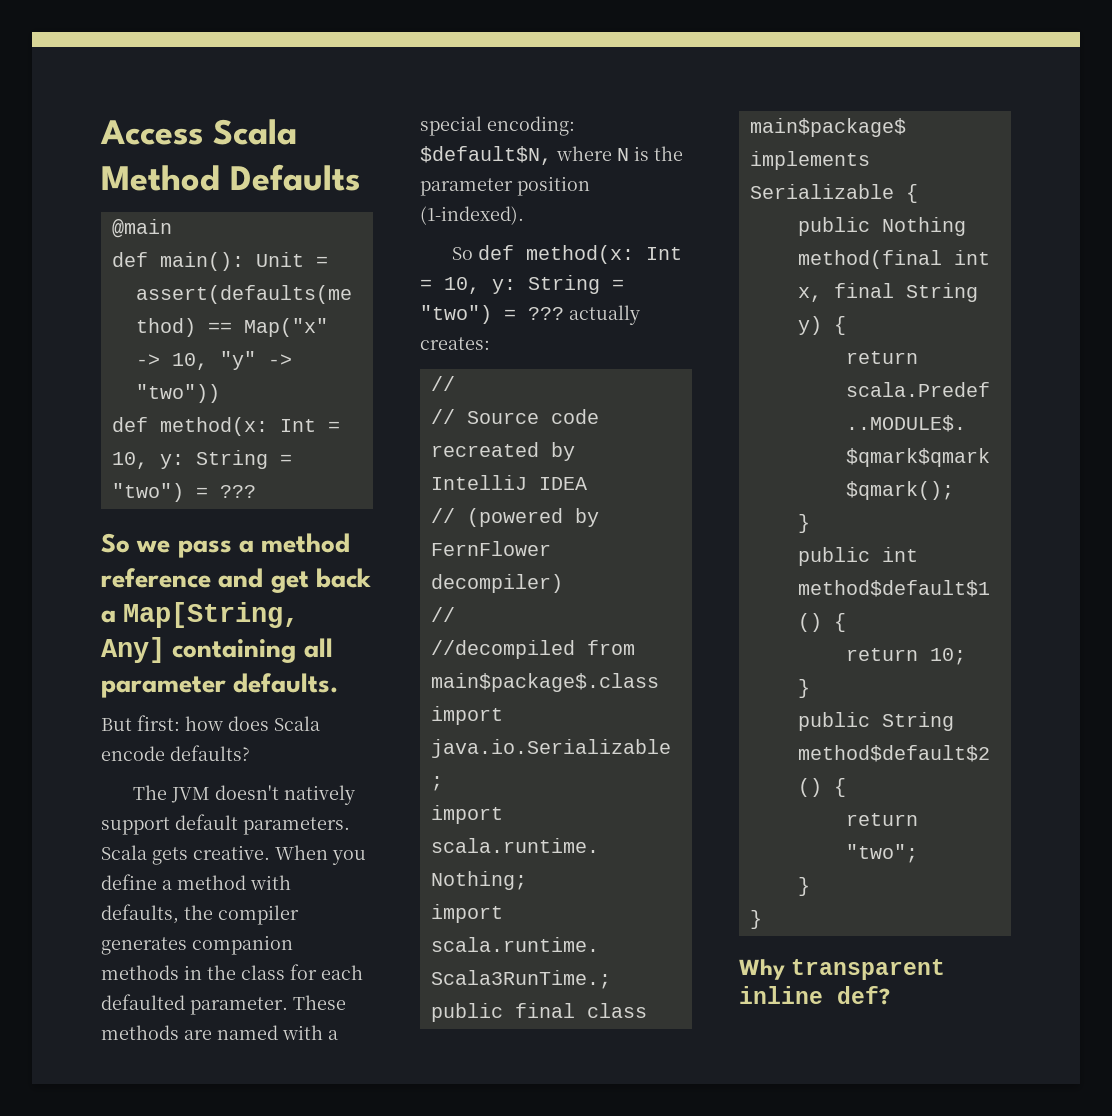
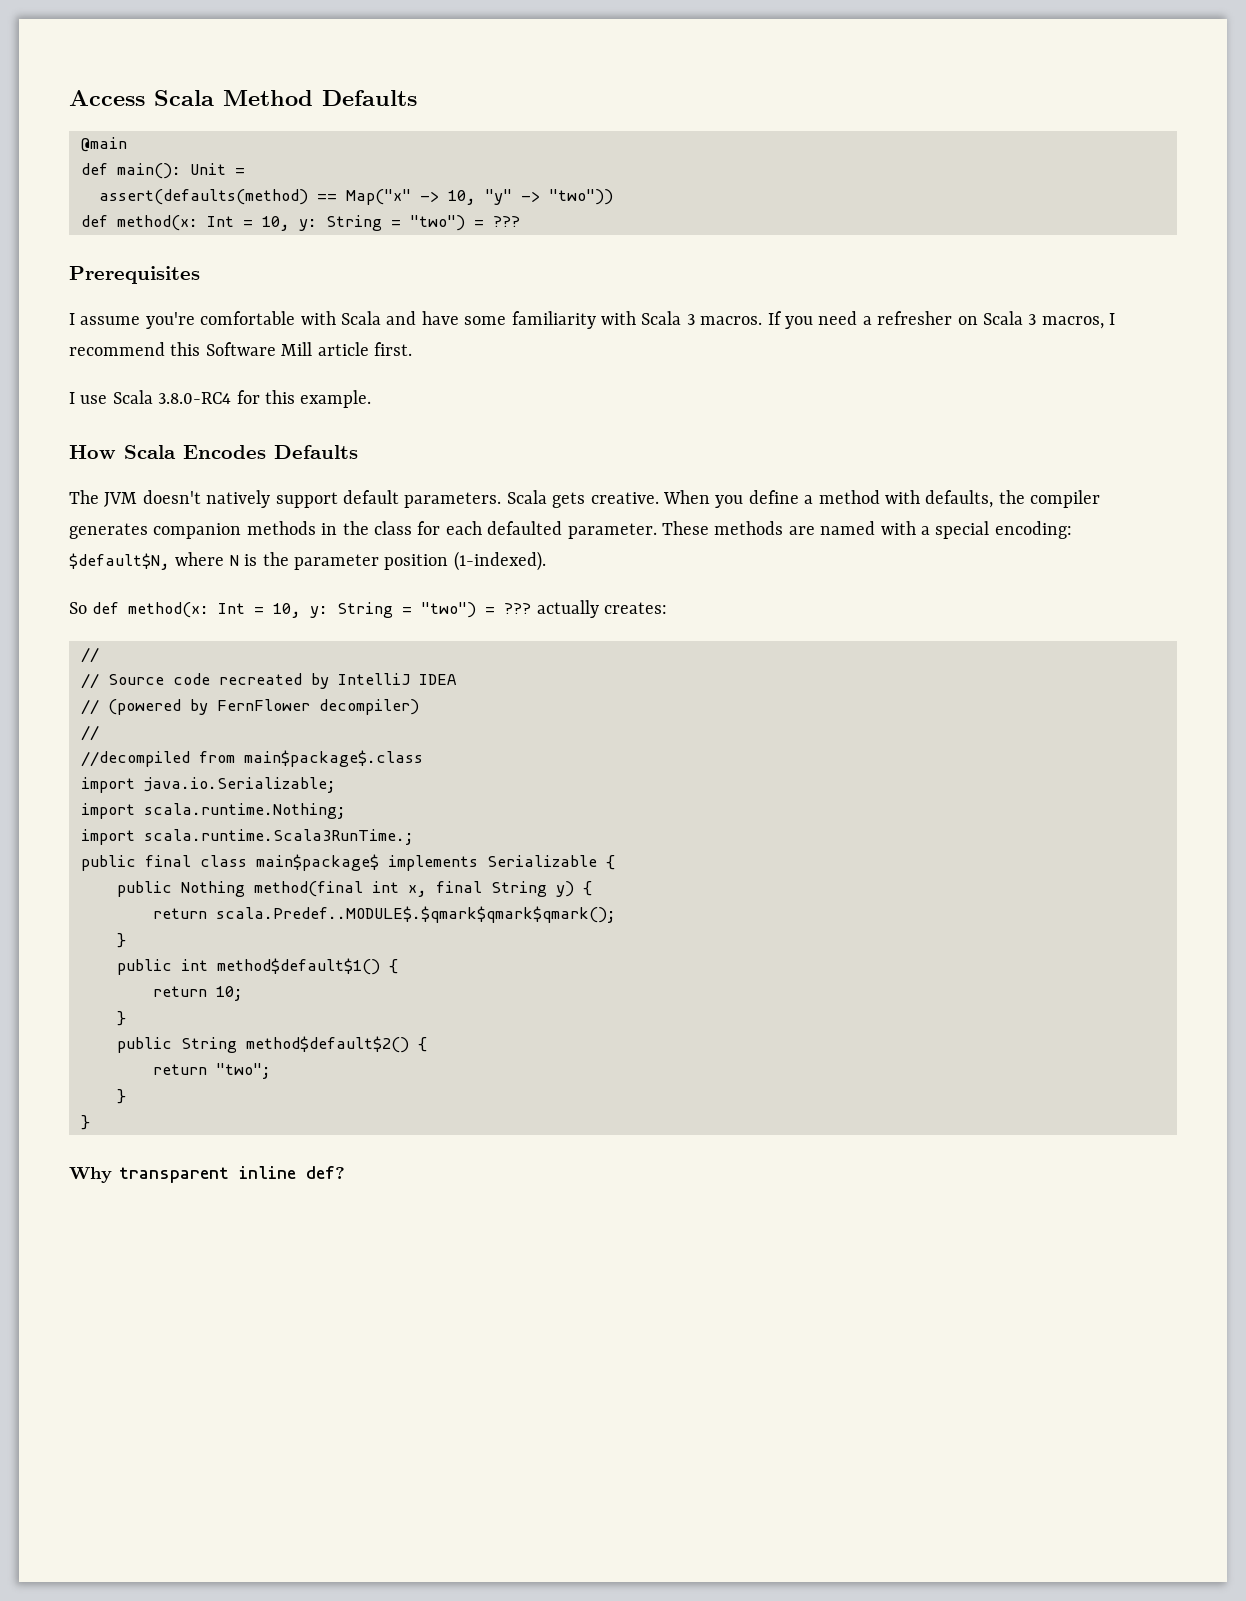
[101,533,351,558] [101,568,371,593] [101,602,300,628] [101,637,333,663] [101,673,339,698] [101,715,320,731] [101,745,250,761] So we pass a method reference and get back a Map[String, Any] containing all parameter defaults. // But first: how does Scala encode defaults? -> [69,266,200,284] [69,311,1116,329] [69,342,412,356] [69,390,372,408] [69,445,358,459] Prerequisites // I assume you're comfortable with Scala and have some familiarity with Scala 3 macros. If you need a refresher on Scala 3 macros, I recommend this Software Mill article first. // I use Scala 3.8.0-RC4 for this example. // How Scala Encodes Defaults

